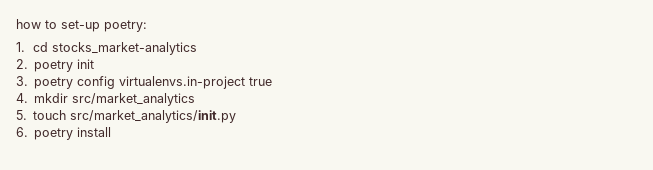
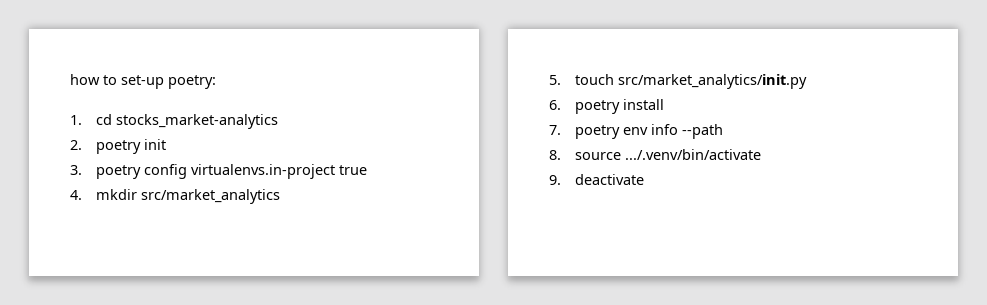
(112, 132) none -> [549,124,724,139] [549,149,762,160] [549,174,645,185] // 7. poetry env info --path // 8. source .../.venv/bin/activate // 9. deactivate

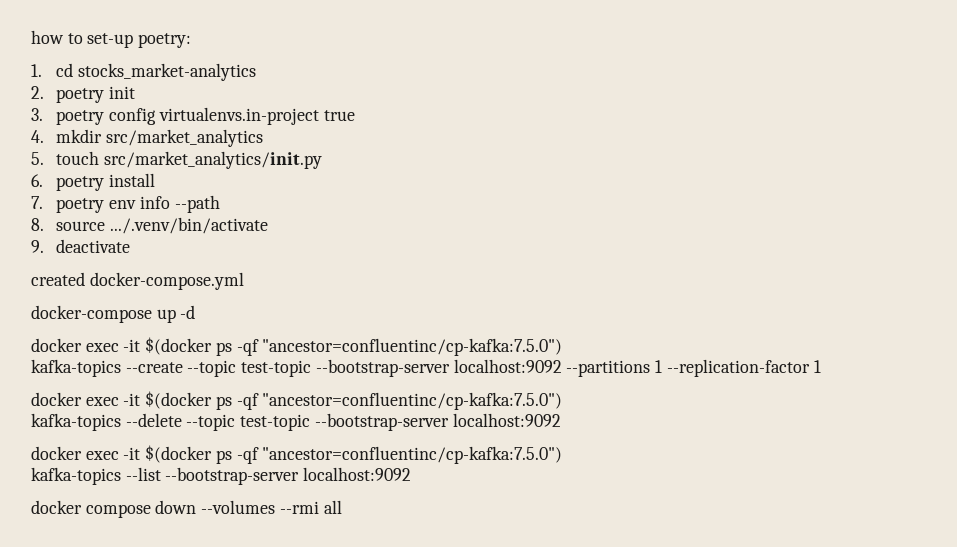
(645, 179) none -> [31,272,244,290] [31,305,196,323] [31,337,563,356] [31,359,821,377] [31,391,563,410] [31,413,561,431] [31,445,563,464] [31,467,412,485] [31,500,342,518] // created docker-compose.yml // docker-compose up -d // docker exec -it $(docker ps -qf "ancestor=confluentinc/cp-kafka:7.5.0") // kafka-topics --create --topic test-topic --bootstrap-server localhost:9092 --partitions 1 --replication-factor 1 // docker exec -it $(docker ps -qf "ancestor=confluentinc/cp-kafka:7.5.0") // kafka-topics --delete --topic test-topic --bootstrap-server localhost:9092 // docker exec -it $(docker ps -qf "ancestor=confluentinc/cp-kafka:7.5.0") // kafka-topics --list --bootstrap-server localhost:9092 // docker compose down --volumes --rmi all

